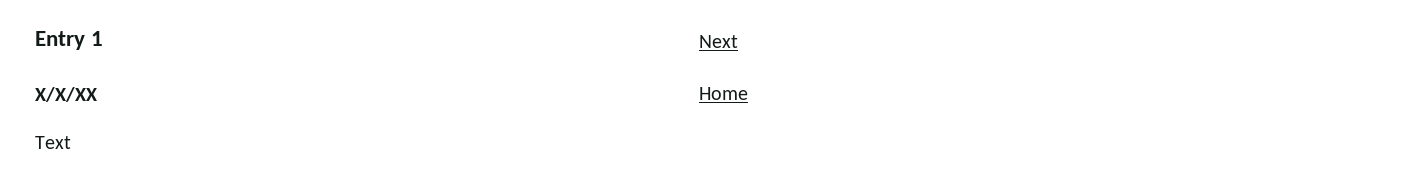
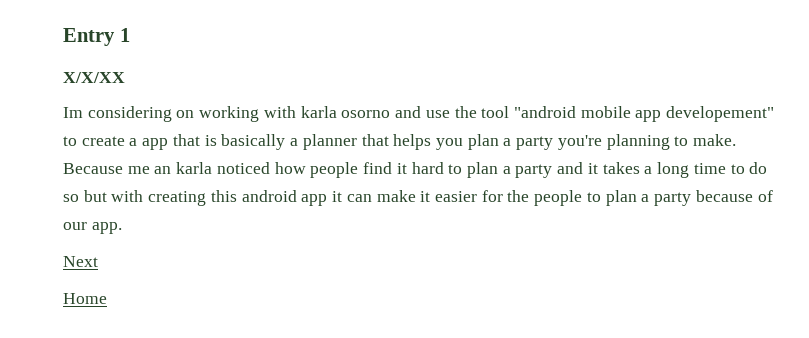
[35,136,71,149] Text -> [63,106,775,122] [63,134,737,150] [63,162,768,178] [63,190,773,206] [63,222,122,234] Im considering on working with karla osorno and use the tool "android mobile app developement" to create a app that is basically a planner that helps you plan a party you're planning to make. Because me an karla noticed how people find it hard to plan a party and it takes a long time to do so but with creating this android app it can make it easier for the people to plan a party because of our app.

